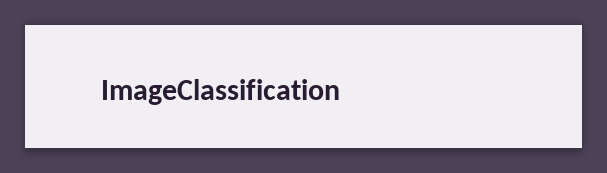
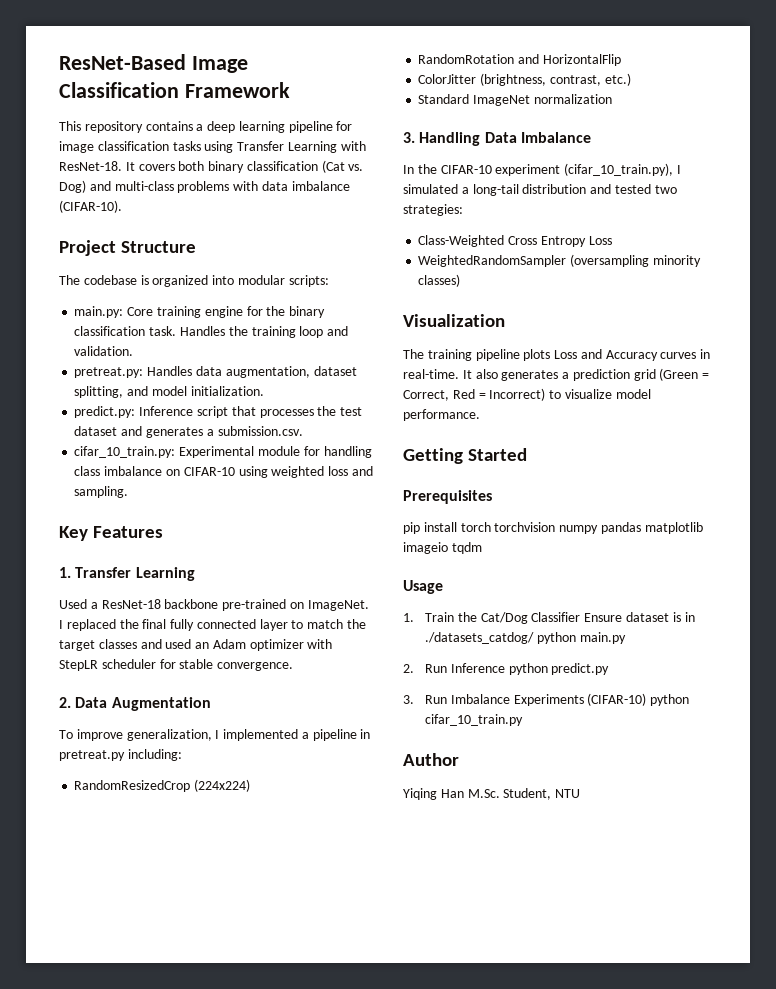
[101,79,340,105] ImageClassification -> [59,54,248,73] [59,82,290,98] [59,121,353,133] [59,141,366,153] [59,160,364,173] [59,180,350,193] [59,200,122,213] [59,240,197,256] [59,275,329,287] [74,306,326,318] [74,326,349,338] [74,346,134,356] [74,366,357,378] [74,386,264,398] [74,406,363,418] [74,426,303,438] [74,446,372,458] [74,466,373,478] [74,486,129,498] [59,526,164,541] [59,567,195,581] [59,599,369,611] [59,619,367,631] [59,639,333,651] [59,659,294,671] [59,697,211,711] [59,729,371,741] [59,749,182,761] [74,779,251,792] [418,54,621,66] [418,73,631,86] [418,94,612,106] [403,132,591,146] [403,163,681,176] [403,184,677,196] [403,204,463,216] [418,235,612,247] [418,254,701,267] [418,274,461,287] [403,314,505,327] [403,349,711,361] [403,368,710,381] [403,388,651,401] [403,409,480,421] [403,448,528,464] [403,490,492,504] [403,522,703,534] [403,542,482,554] [403,580,443,594] [403,612,695,624] [425,632,626,644] [403,663,610,675] [403,693,690,706] [425,714,524,726] [403,753,459,766] [403,788,581,800] ResNet-Based Image Classification Framework // This repository contains a deep learning pipeline for image classification tasks using Transfer Learning with ResNet-18. It covers both binary classification (Cat vs. Dog) and multi-class problems with data imbalance (CIFAR-10). // Project Structure // The codebase is organized into modular scripts: // main.py: Core training engine for the binary classification task. Handles the training loop and validation. // pretreat.py: Handles data augmentation, dataset splitting, and model initialization. // predict.py: Inference script that processes the test dataset and generates a submission.csv. // cifar_10_train.py: Experimental module for handling class imbalance on CIFAR-10 using weighted loss and sampling. // Key Features // 1. Transfer Learning // Used a ResNet-18 backbone pre-trained on ImageNet. I replaced the final fully connected layer to match the target classes and used an Adam optimizer with StepLR scheduler for stable convergence. // 2. Data Augmentation // To improve generalization, I implemented a pipeline in pretreat.py including: // RandomResizedCrop (224x224) // RandomRotation and HorizontalFlip // ColorJitter (brightness, contrast, etc.) // Standard ImageNet normalization // 3. Handling Data Imbalance // In the CIFAR-10 experiment (cifar_10_train.py), I simulated a long-tail distribution and tested two strategies: // Class-Weighted Cross Entropy Loss // WeightedRandomSampler (oversampling minority classes) // Visualization // The training pipeline plots Loss and Accuracy curves in real-time. It also generates a prediction grid (Green = Correct, Red = Incorrect) to visualize model performance. // Getting Started // Prerequisites // pip install torch torchvision numpy pandas matplotlib imageio tqdm // Usage // 1. Train the Cat/Dog Classifier Ensure dataset is in ./datasets_catdog/ python main.py // 2. Run Inference python predict.py // 3. Run Imbalance Experiments (CIFAR-10) python cifar_10_train.py // Author // Yiqing Han M.Sc. Student, NTU

